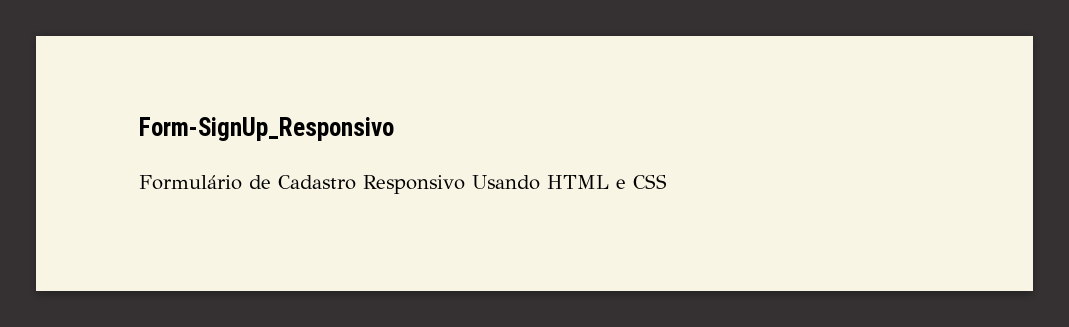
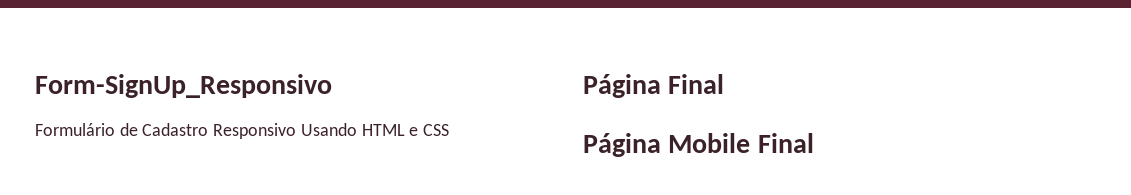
(667, 181) none -> [583,74,725,98] [583,133,814,157] // Página Final // Página Mobile Final

